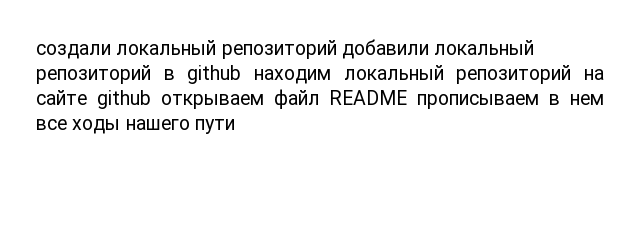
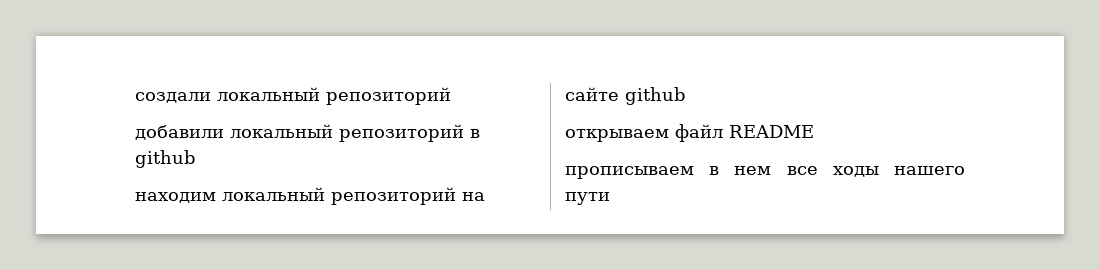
(337, 49) none -> (451, 96) //
(242, 74) none -> (196, 159) //
(151, 99) none -> (686, 96) //
(408, 97) none -> (814, 131) //

